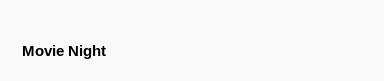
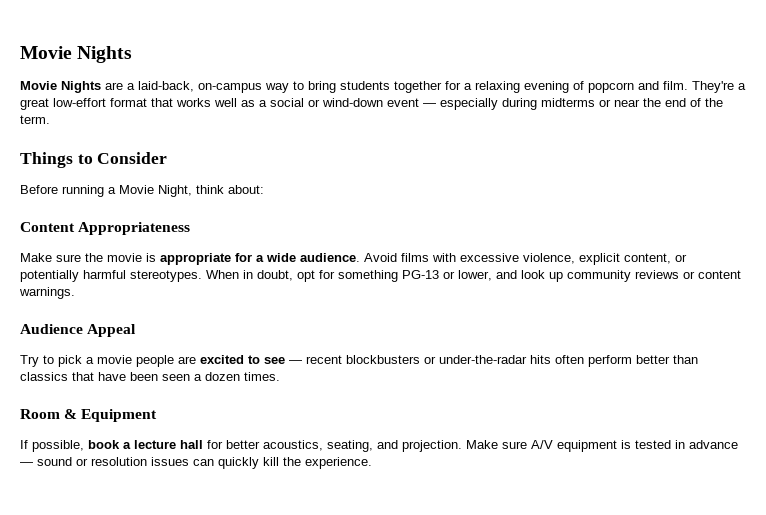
[22,45,107,59] Movie Night -> [20,46,133,63] [20,81,746,93] [20,98,723,110] [20,115,50,124] [20,152,168,168] [20,185,264,197] [20,222,191,235] [20,253,687,265] [20,270,741,282] [19,287,75,299] [20,324,137,337] [20,355,698,367] [20,372,280,381] [20,409,158,422] [20,440,738,452] [20,457,372,469] Movie Nights // Movie Nights are a laid-back, on-campus way to bring students together for a relaxing evening of popcorn and film. They're a great low-effort format that works well as a social or wind-down event — especially during midterms or near the end of the term. // Things to Consider // Before running a Movie Night, think about: // Content Appropriateness // Make sure the movie is appropriate for a wide audience. Avoid films with excessive violence, explicit content, or potentially harmful stereotypes. When in doubt, opt for something PG-13 or lower, and look up community reviews or content warnings. // Audience Appeal // Try to pick a movie people are excited to see — recent blockbusters or under-the-radar hits often perform better than classics that have been seen a dozen times. // Room & Equipment // If possible, book a lecture hall for better acoustics, seating, and projection. Make sure A/V equipment is tested in advance — sound or resolution issues can quickly kill the experience.

